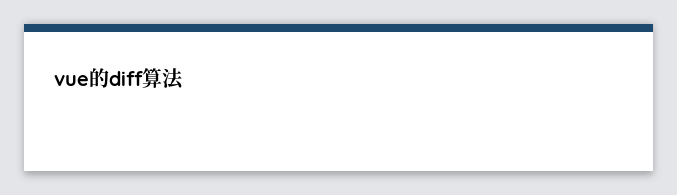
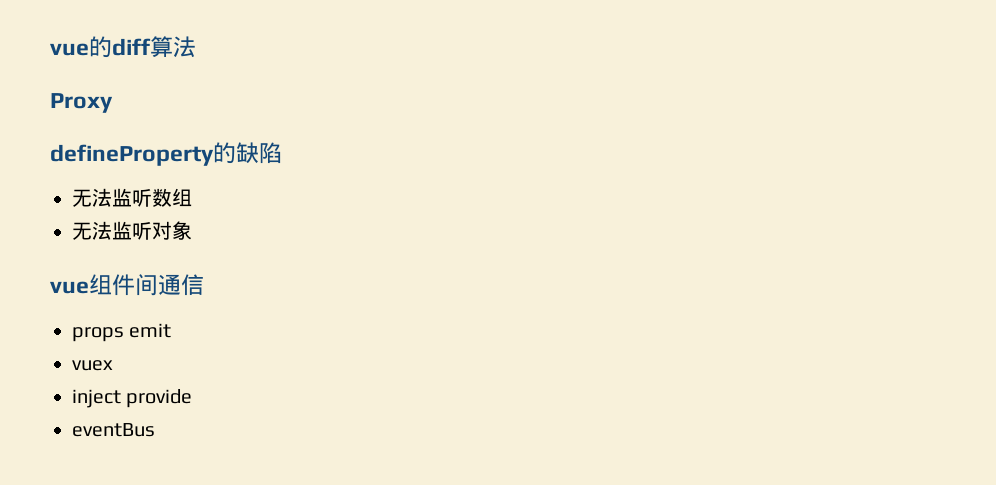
(184, 79) none -> [50,93,113,113] [50,142,282,166] [72,188,192,207] [72,221,192,240] [50,274,204,296] [72,323,172,342] [72,360,113,371] [72,389,193,408] [72,423,155,437] // Proxy // defineProperty的缺陷 // 无法监听数组 // 无法监听对象 // vue组件间通信 // props emit // vuex // inject provide // eventBus

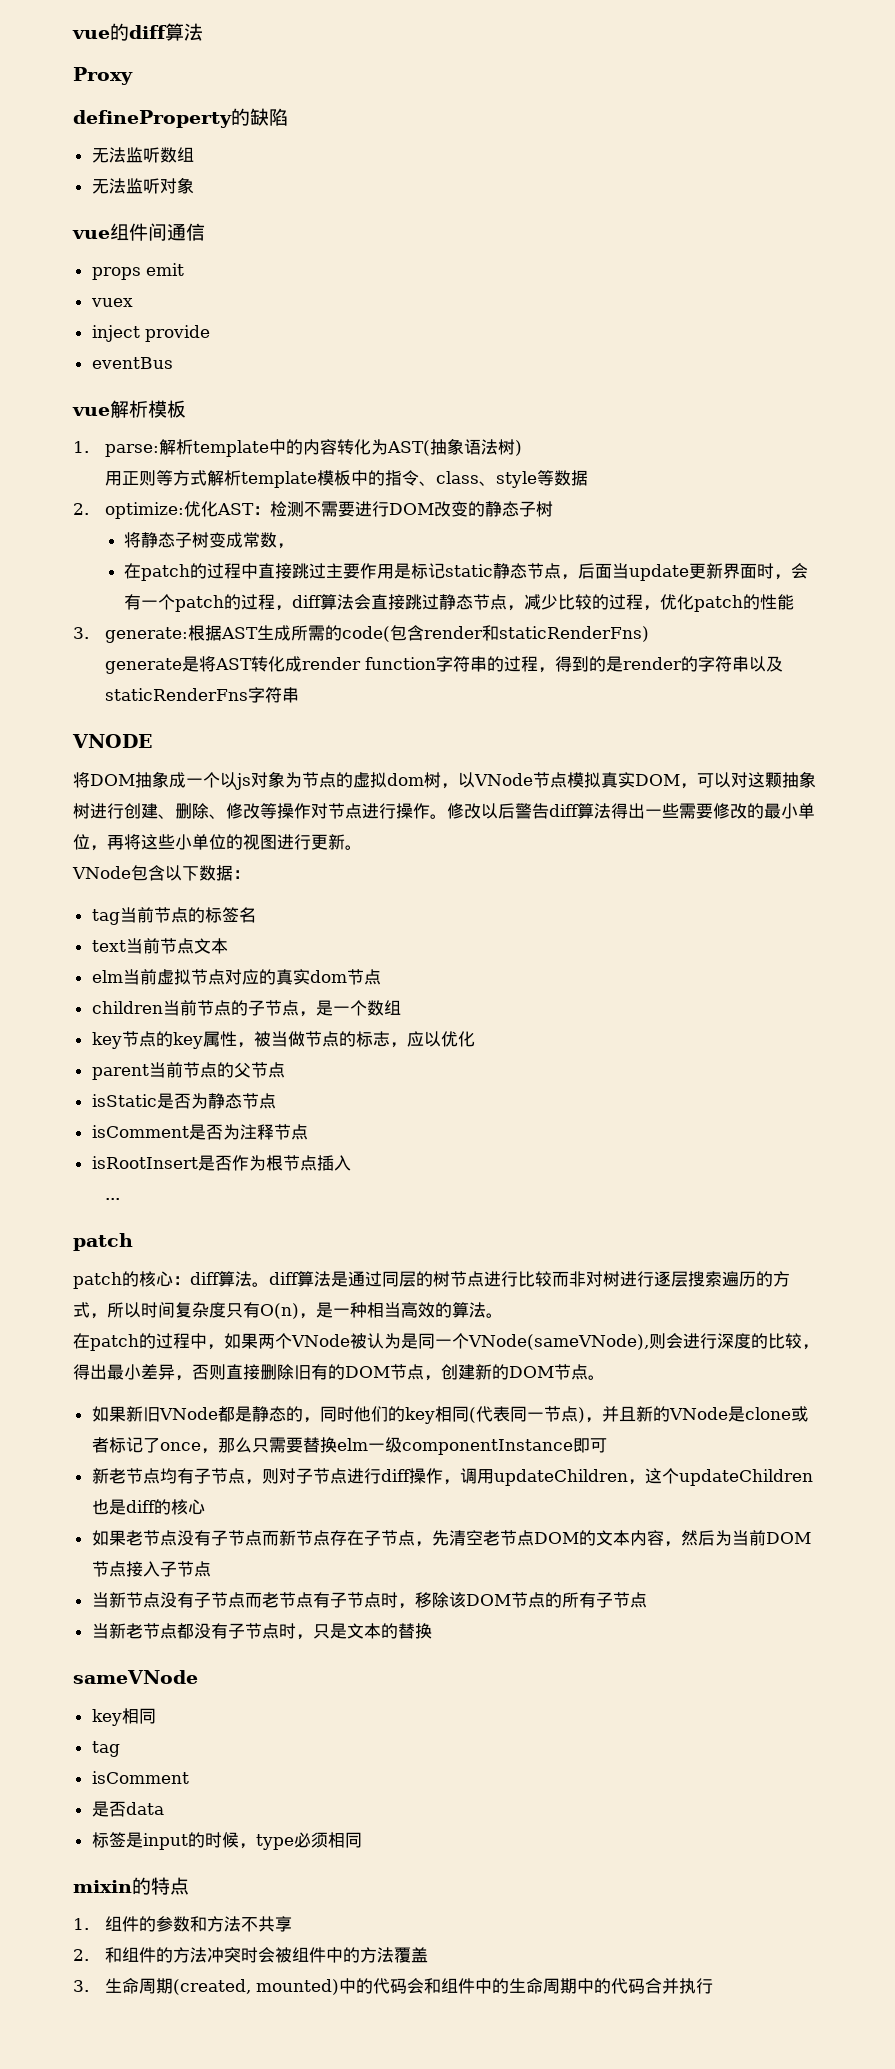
(155, 430) none -> [72,400,186,418] [73,438,523,457] [105,470,589,488] [73,501,554,519] [123,532,294,549] [123,563,808,581] [123,594,794,612] [73,625,650,643] [105,656,784,674] [105,687,300,703] [72,734,152,748] [73,771,816,790] [73,803,815,819] [73,834,362,851] [72,865,250,881] [91,907,256,925] [91,938,228,954] [91,969,381,985] [91,1000,401,1017] [91,1031,475,1049] [91,1062,285,1080] [91,1093,276,1109] [91,1124,308,1140] [91,1155,351,1171] [105,1198,121,1200] [73,1233,133,1251] [73,1271,790,1289] [73,1302,503,1319] [73,1333,819,1351] [73,1364,605,1381] [91,1406,808,1424] [91,1437,607,1455] [91,1468,813,1486] [91,1499,205,1515] [91,1530,811,1547] [91,1561,211,1577] [91,1592,647,1609] [91,1623,432,1640] [73,1670,198,1684] [91,1708,156,1726] [91,1741,120,1757] [91,1771,189,1784] [91,1801,164,1817] [91,1832,362,1850] [73,1877,189,1895] [73,1916,293,1932] [73,1947,429,1963] [73,1978,714,1995] // vue解析模板 // 1. parse:解析template中的内容转化为AST(抽象语法树) // 用正则等方式解析template模板中的指令、class、style等数据 // 2. optimize:优化AST：检测不需要进行DOM改变的静态子树 // 将静态子树变成常数， // 在patch的过程中直接跳过主要作用是标记static静态节点，后面当update更新界面时，会有一个patch的过程，diff算法会直接跳过静态节点，减少比较的过程，优化patch的性能 // 3. generate:根据AST生成所需的code(包含render和staticRenderFns) // generate是将AST转化成render function字符串的过程，得到的是render的字符串以及staticRenderFns字符串 // VNODE // 将DOM抽象成一个以js对象为节点的虚拟dom树，以VNode节点模拟真实DOM，可以对这颗抽象树进行创建、删除、修改等操作对节点进行操作。修改以后警告diff算法得出一些需要修改的最小单位，再将这些小单位的视图进行更新。 // VNode包含以下数据： // tag当前节点的标签名 // text当前节点文本 // elm当前虚拟节点对应的真实dom节点 // children当前节点的子节点，是一个数组 // key节点的key属性，被当做节点的标志，应以优化 // parent当前节点的父节点 // isStatic是否为静态节点 // isComment是否为注释节点 // isRootInsert是否作为根节点插入 // ... // patch // patch的核心：diff算法。diff算法是通过同层的树节点进行比较而非对树进行逐层搜索遍历的方式，所以时间复杂度只有O(n)，是一种相当高效的算法。 // 在patch的过程中，如果两个VNode被认为是同一个VNode(sameVNode),则会进行深度的比较，得出最小差异，否则直接删除旧有的DOM节点，创建新的DOM节点。 // 如果新旧VNode都是静态的，同时他们的key相同(代表同一节点)，并且新的VNode是clone或者标记了once，那么只需要替换elm一级componentInstance即可 // 新老节点均有子节点，则对子节点进行diff操作，调用updateChildren，这个updateChildren也是diff的核心 // 如果老节点没有子节点而新节点存在子节点，先清空老节点DOM的文本内容，然后为当前DOM节点接入子节点 // 当新节点没有子节点而老节点有子节点时，移除该DOM节点的所有子节点 // 当新老节点都没有子节点时，只是文本的替换 // sameVNode // key相同 // tag // isComment // 是否data // 标签是input的时候，type必须相同 // mixin的特点 // 1.组件的参数和方法不共享 // 2.和组件的方法冲突时会被组件中的方法覆盖 // 3.生命周期(created, mounted)中的代码会和组件中的生命周期中的代码合并执行

